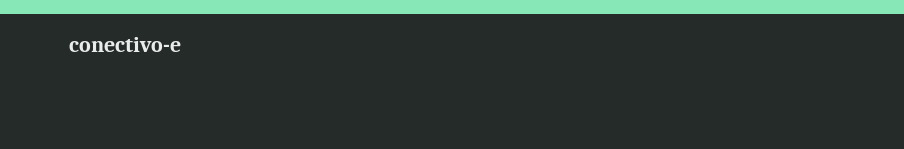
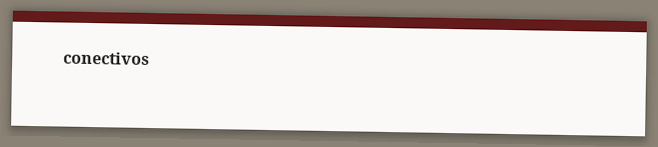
[69,37,181,52] conectivo-e -> [63,51,150,65] conectivos

